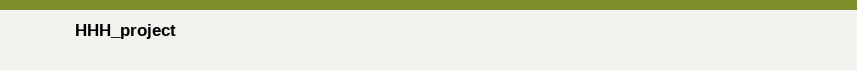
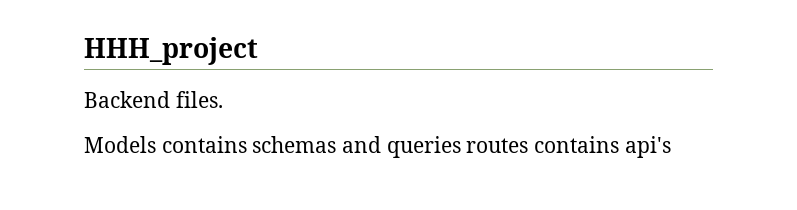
(176, 31) none -> [84,91,223,108] [84,136,671,158] // Backend files. // Models contains schemas and queries routes contains api's

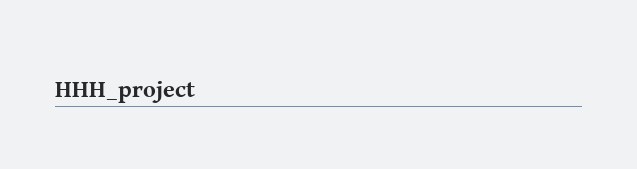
[84,91,223,108] [84,136,671,158] // Backend files. // Models contains schemas and queries routes contains api's -> (195, 92) none

